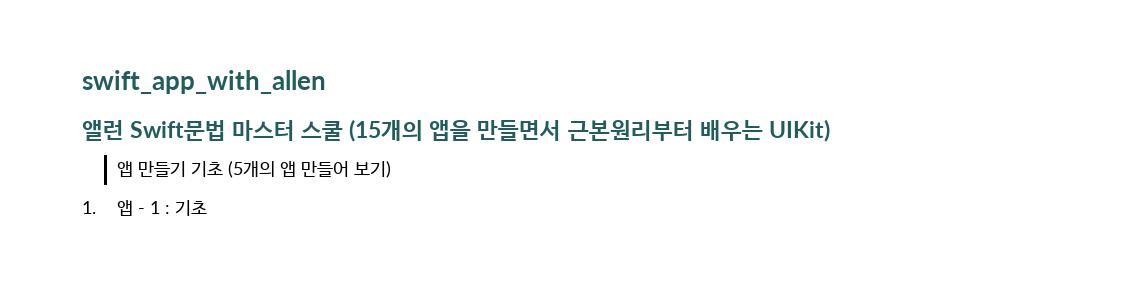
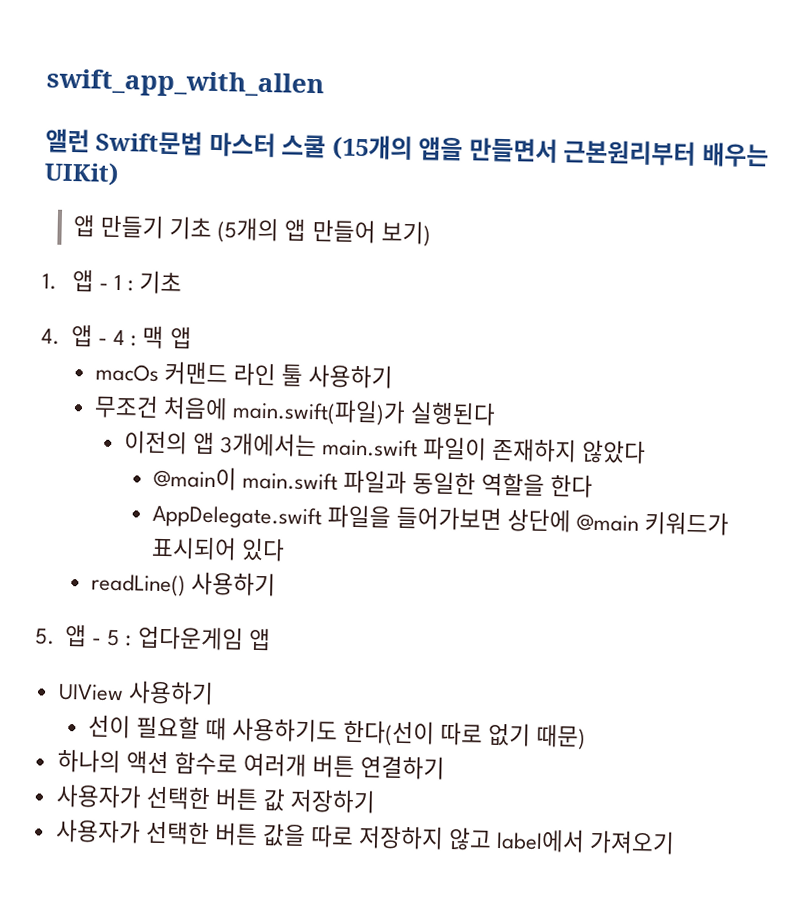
(207, 208) none -> [41,324,192,349] [94,360,394,389] [93,394,497,427] [123,430,647,465] [153,465,594,498] [152,504,730,536] [151,535,286,562] [90,571,276,597] [35,623,271,651] [57,680,214,706] [87,714,587,750] [56,748,446,780] [55,783,377,814] [54,818,676,855] // 4. 앱 - 4 : 맥 앱 // macOs 커맨드 라인 툴 사용하기 // 무조건 처음에 main.swift(파일)가 실행된다 // 이전의 앱 3개에서는 main.swift 파일이 존재하지 않았다 // @main이 main.swift 파일과 동일한 역할을 한다 // AppDelegate.swift 파일을 들어가보면 상단에 @main 키워드가 표시되어 있다 // readLine() 사용하기 // 5. 앱 - 5 : 업다운게임 앱 // UIView 사용하기 // 선이 필요할 때 사용하기도 한다(선이 따로 없기 때문) // 하나의 액션 함수로 여러개 버튼 연결하기 // 사용자가 선택한 버튼 값 저장하기 // 사용자가 선택한 버튼 값을 따로 저장하지 않고 label에서 가져오기

